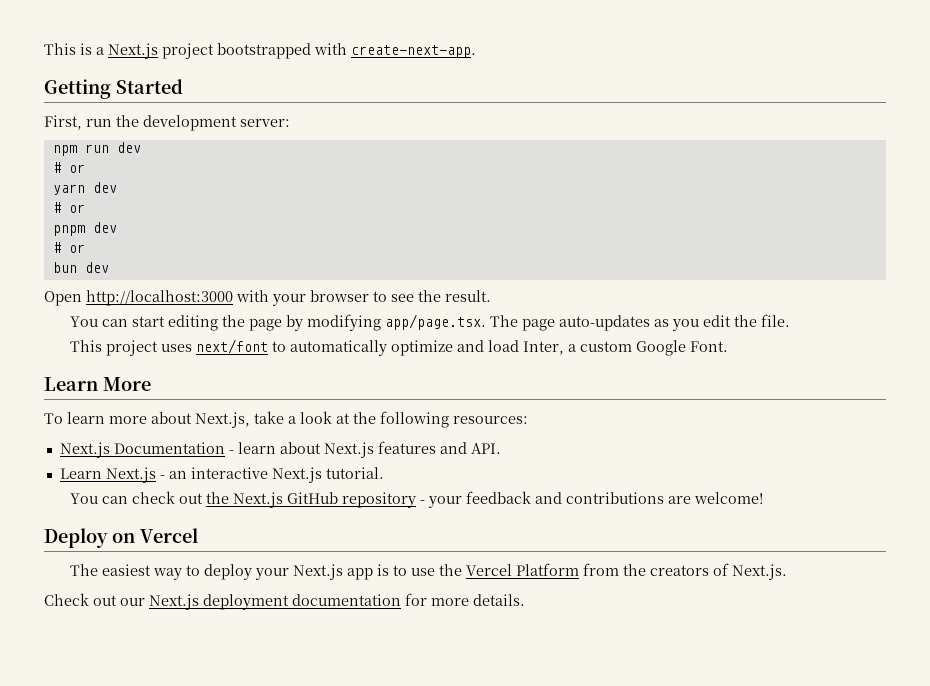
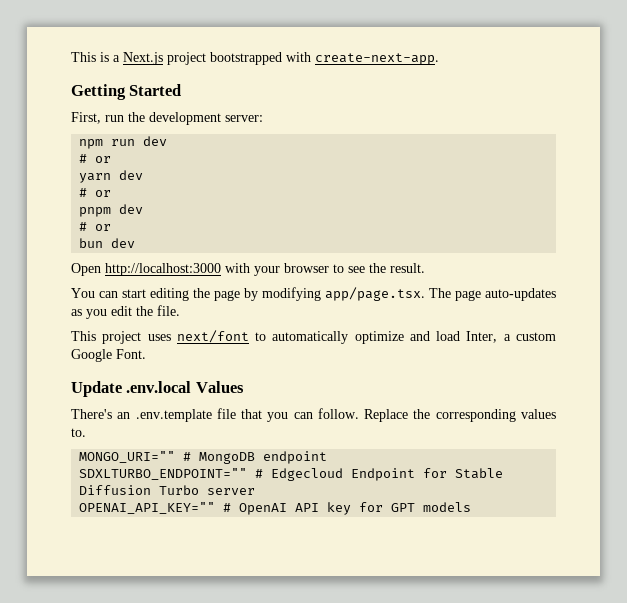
[44,377,151,391] [44,411,528,428] [59,441,501,458] [59,467,384,483] [69,491,763,508] [44,528,198,548] [69,563,787,580] [44,593,525,610] Learn More // To learn more about Next.js, take a look at the following resources: // Next.js Documentation - learn about Next.js features and API. // Learn Next.js - an interactive Next.js tutorial. // You can check out the Next.js GitHub repository - your feedback and contributions are welcome! // Deploy on Vercel // The easiest way to deploy your Next.js app is to use the Vercel Platform from the creators of Next.js. // Check out our Next.js deployment documentation for more details. -> [71,381,244,397] [71,408,556,422] [71,428,86,437] [79,451,328,464] [79,468,504,481] [79,485,256,495] [79,502,472,515] Update .env.local Values // There's an .env.template file that you can follow. Replace the corresponding values to. // MONGO_URI="" # MongoDB endpoint // SDXLTURBO_ENDPOINT="" # Edgecloud Endpoint for Stable Diffusion Turbo server // OPENAI_API_KEY="" # OpenAI API key for GPT models

